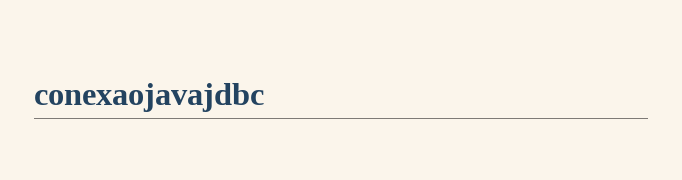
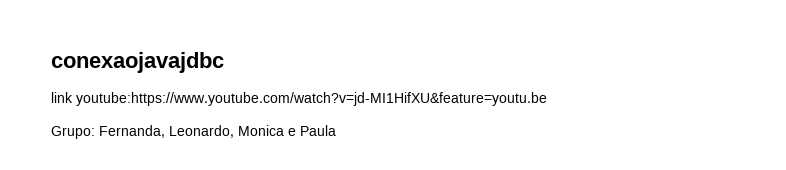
(264, 97) none -> [51,92,547,106] [51,125,336,139] // link youtube:https://www.youtube.com/watch?v=jd-MI1HifXU&feature=youtu.be // Grupo: Fernanda, Leonardo, Monica e Paula

